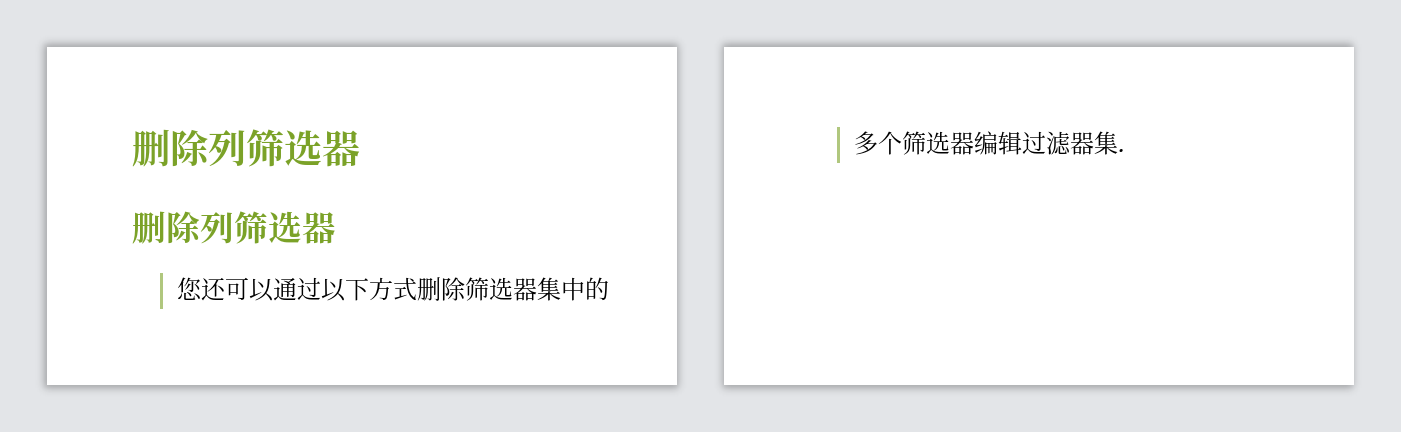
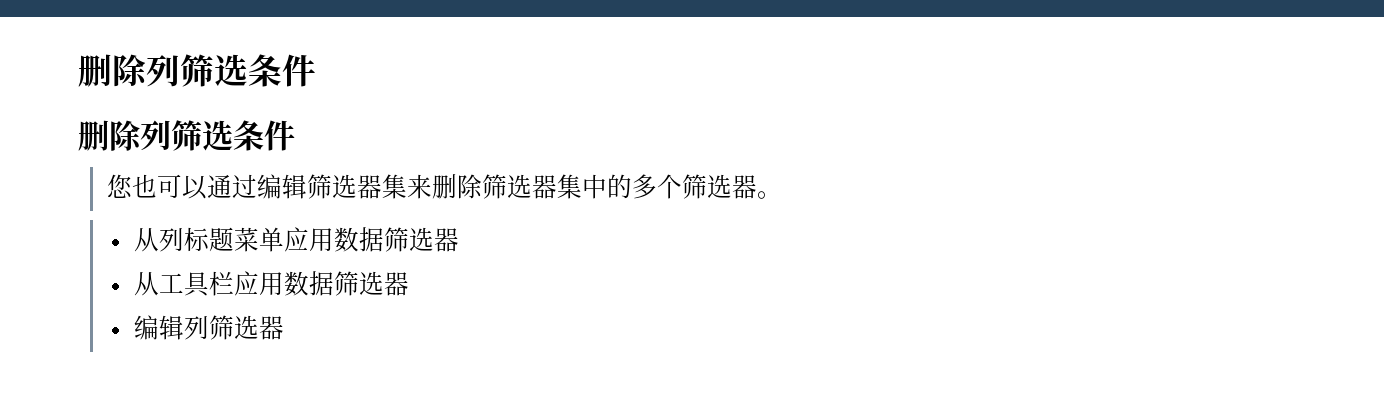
[132,129,360,167] [132,211,336,244] 删除列筛选器 // 删除列筛选器 -> [78,54,316,87] [78,120,295,151] 删除列筛选条件 // 删除列筛选条件
[200,277,226,301] 还 -> [131,174,157,198] 也
[320,277,417,302] 以下方式 -> [256,174,432,199] 编辑筛选器集来
[973,131,1124,155] 编辑过滤器集. -> [756,191,782,199] [133,227,459,252] [133,271,409,297] [133,315,284,340] 。 // 从列标题菜单应用数据筛选器 // 从工具栏应用数据筛选器 // 编辑列筛选器

